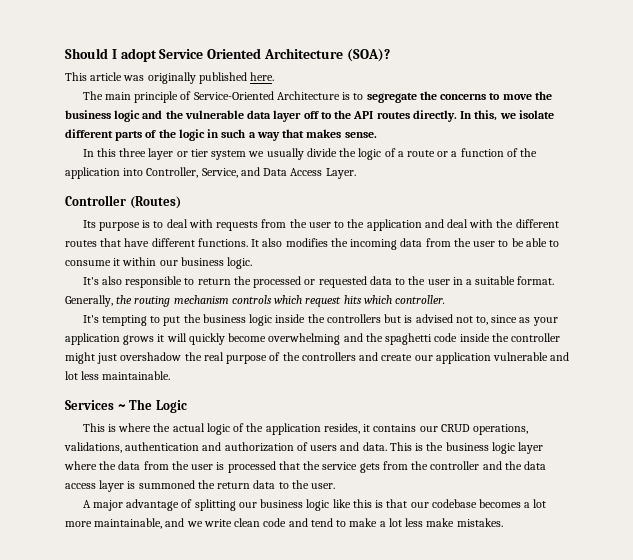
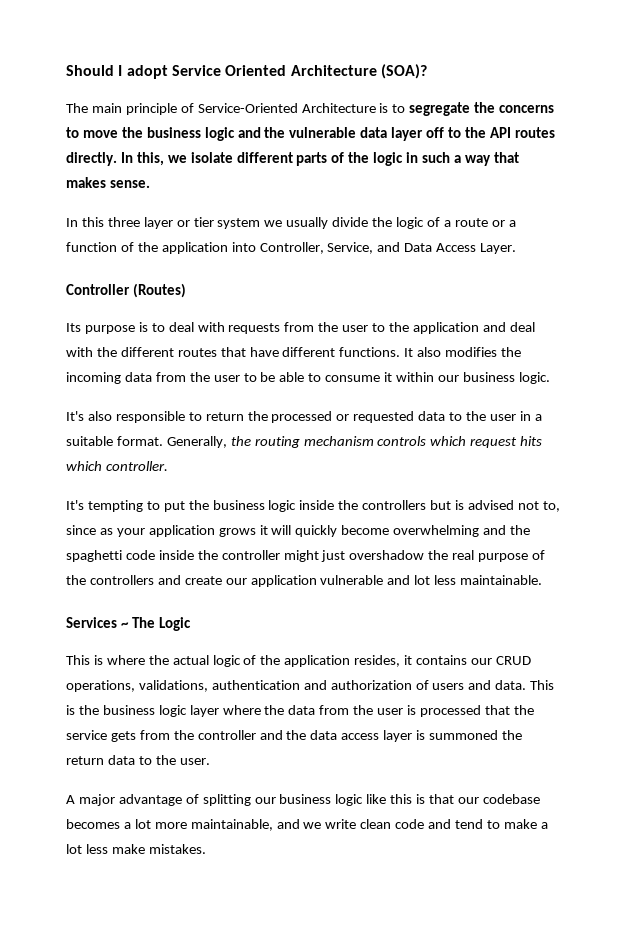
[65,72,275,84] // This article was originally published here. -> (427, 71) none

